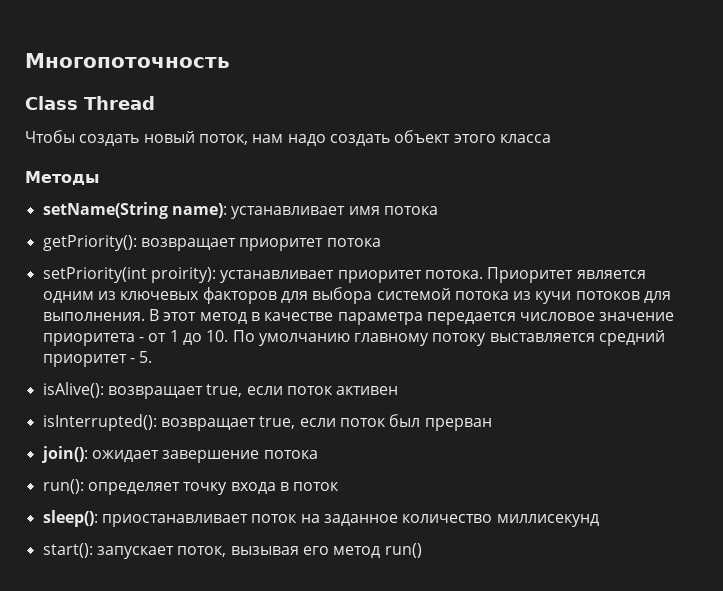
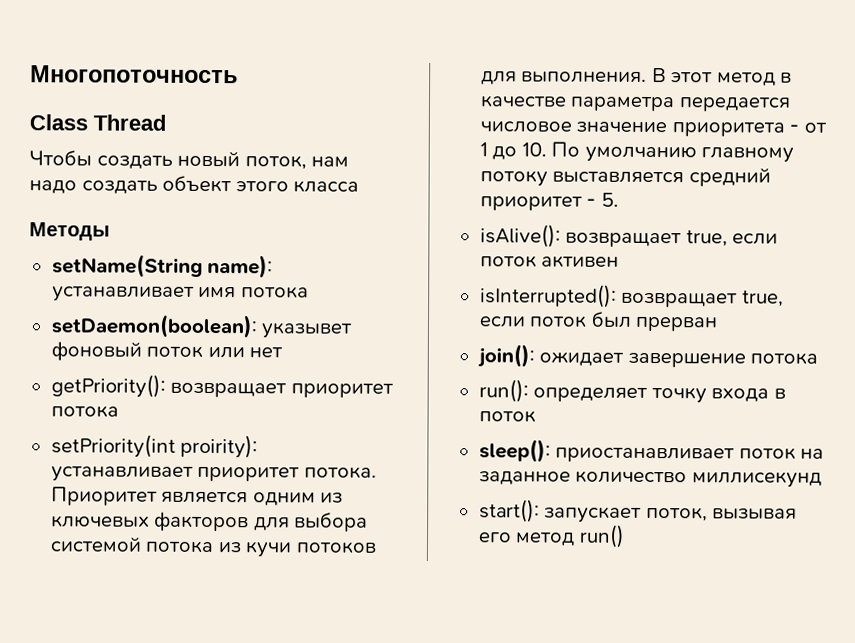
(438, 210) none -> [50,314,353,339] [50,341,284,361] // setDaemon(boolean): указывет фоновый поток или нет

